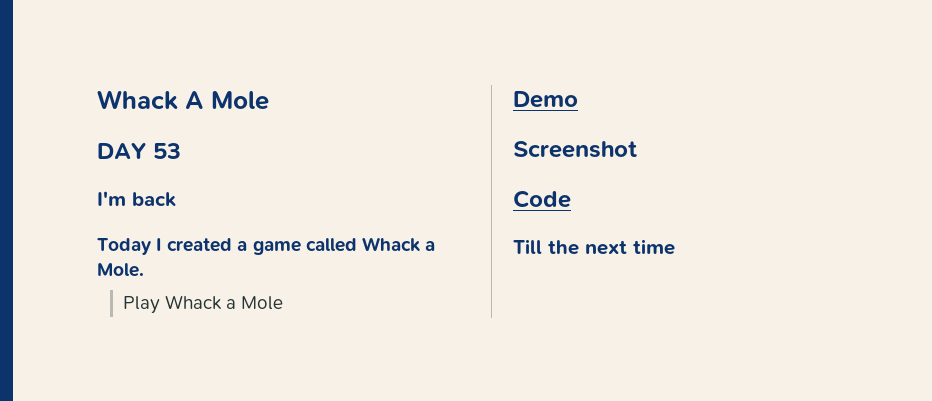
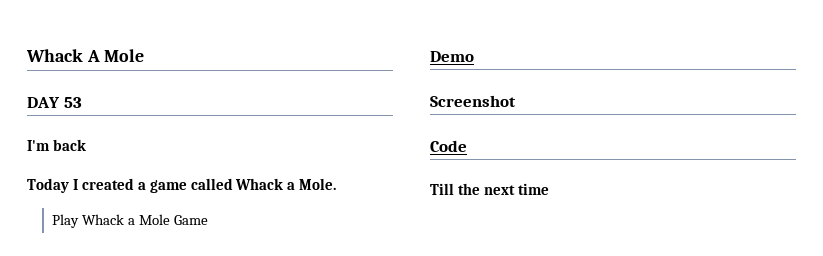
(284, 303) none -> [173,215,208,225] Game

